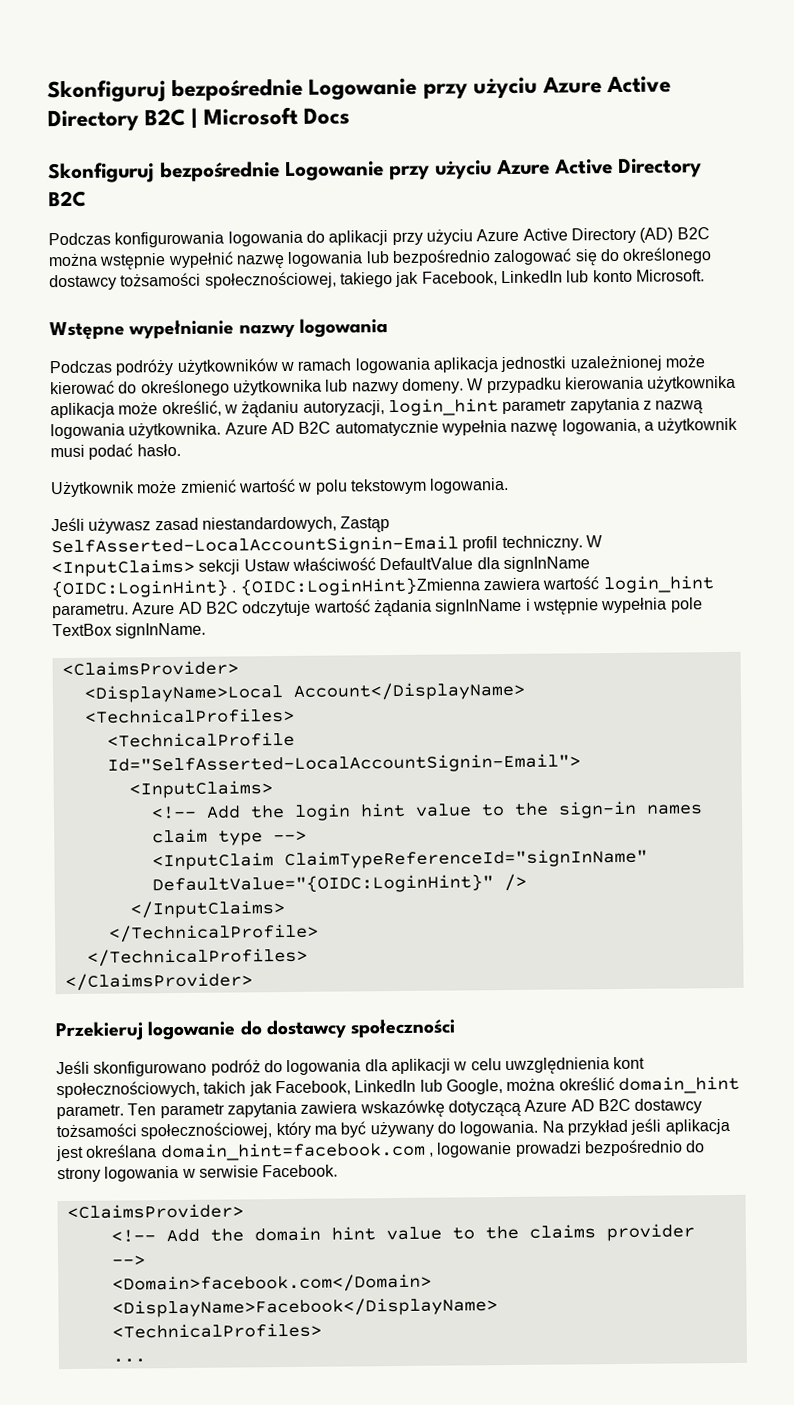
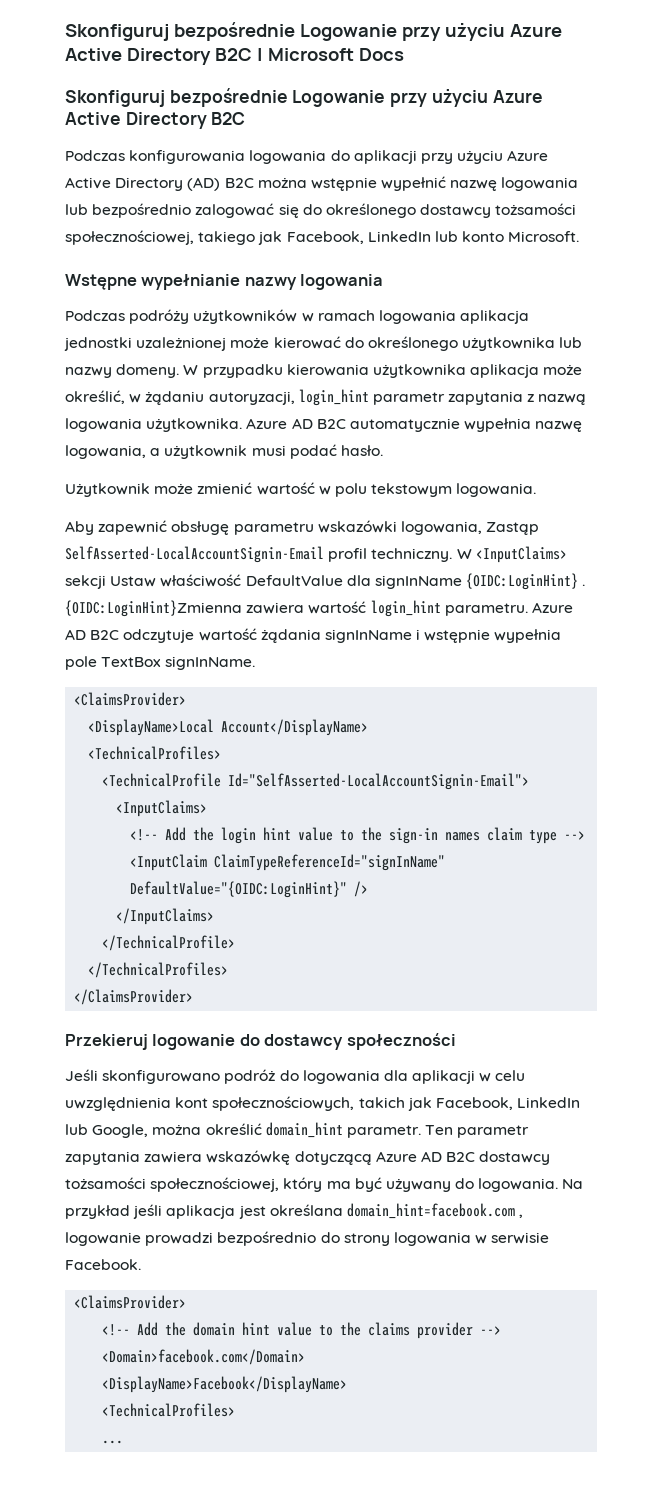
[51,516,337,534] Jeśli używasz zasad niestandardowych, -> [65,520,482,535] Aby zapewnić obsługę parametru wskazówki logowania,

